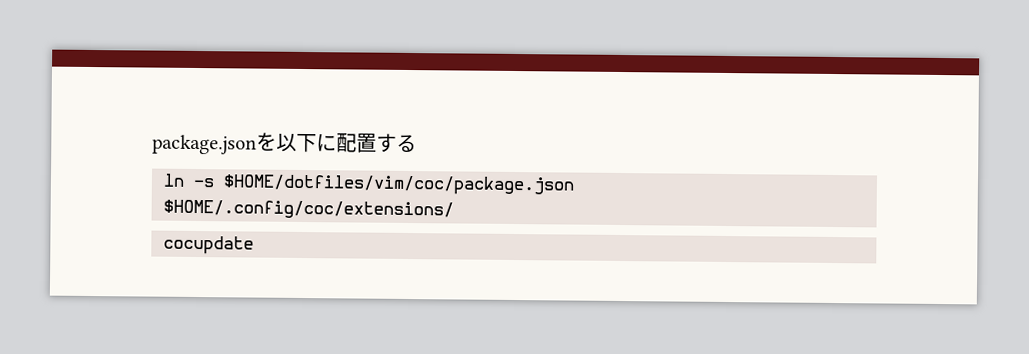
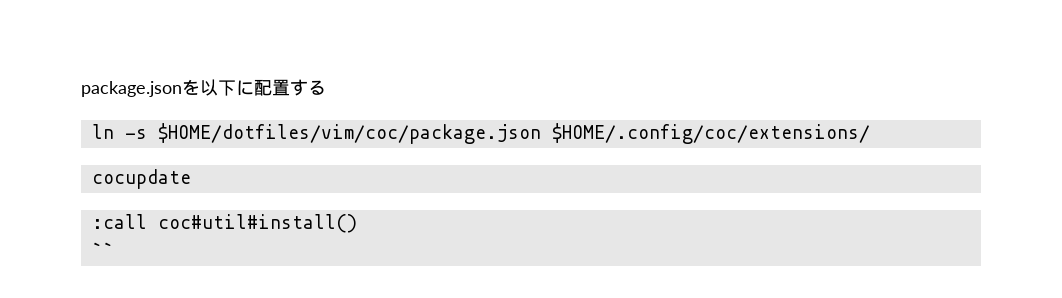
(254, 245) none -> [91,214,357,233] [91,242,114,257] // :call coc#util#install() // ``

